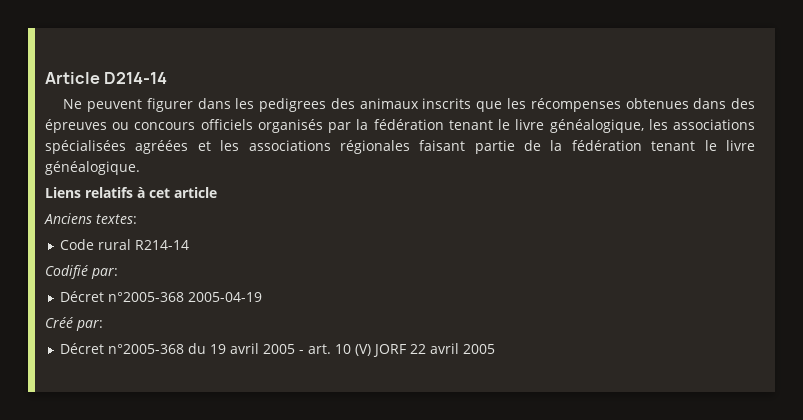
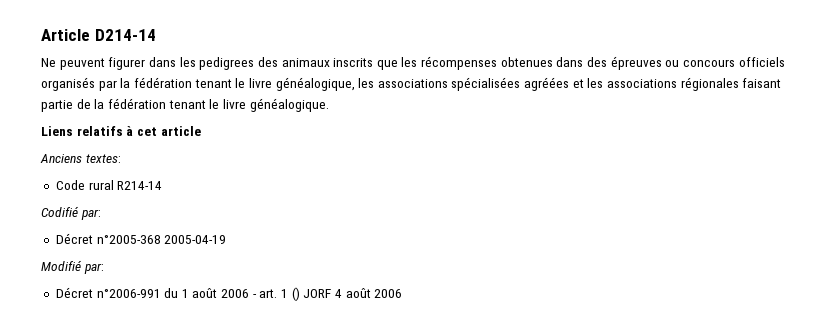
[45,317,103,331] [59,343,495,357] Créé par: // Décret n°2005-368 du 19 avril 2005 - art. 10 (V) JORF 22 avril 2005 -> [41,260,104,274] [55,287,403,301] Modifié par: // Décret n°2006-991 du 1 août 2006 - art. 1 () JORF 4 août 2006

